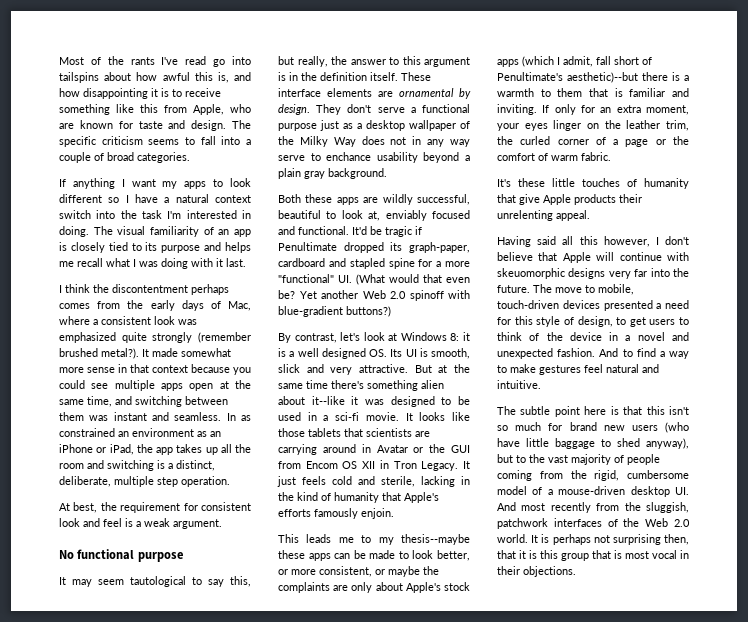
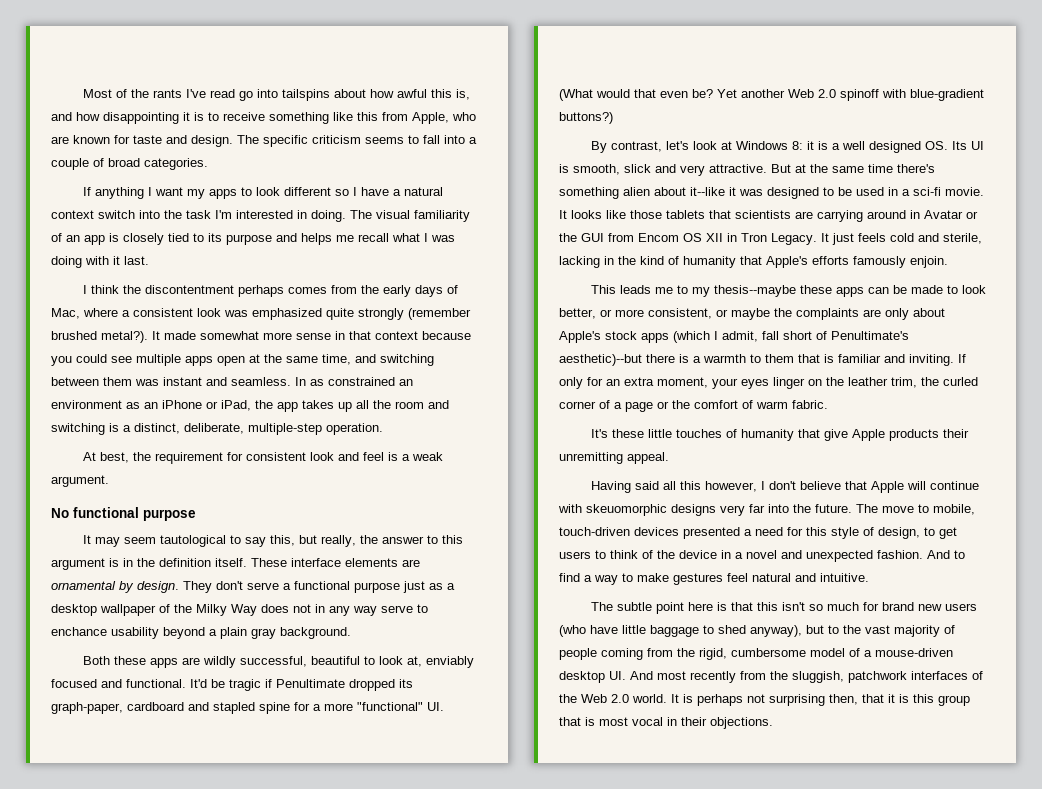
[114,476,178,487] multiple step -> [248,423,322,435] multiple-step
[497,210,553,221] unrelenting -> [559,452,623,464] unremitting

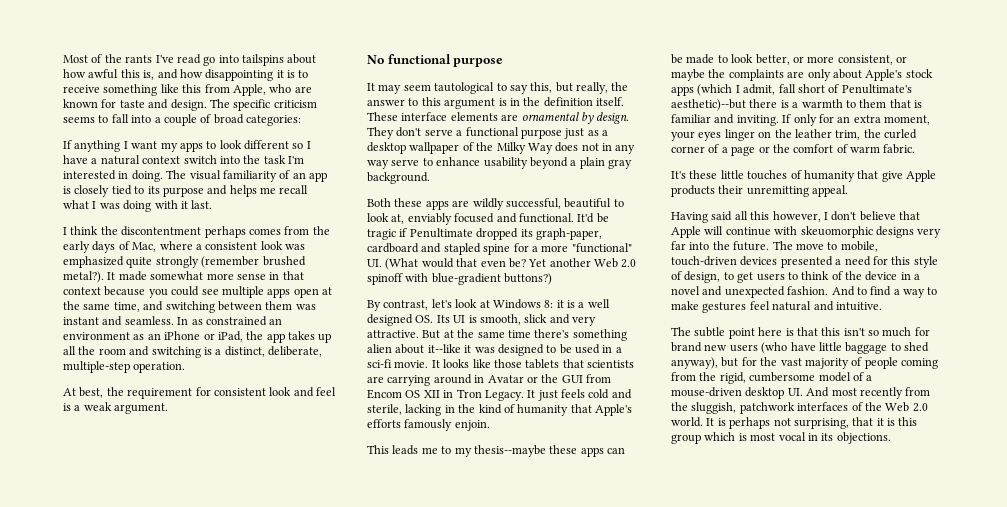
[144,158,208,170] categories. -> [246,115,301,126] categories:
[51,627,107,636] enchance -> [436,157,481,166] enhance
[828,625,839,634] to -> [741,357,757,366] for
[769,694,858,706] surprising then, -> [793,418,849,429] surprising,
[559,717,581,726] that -> [704,432,736,441] which
[681,717,707,726] their -> [821,433,834,441] its

